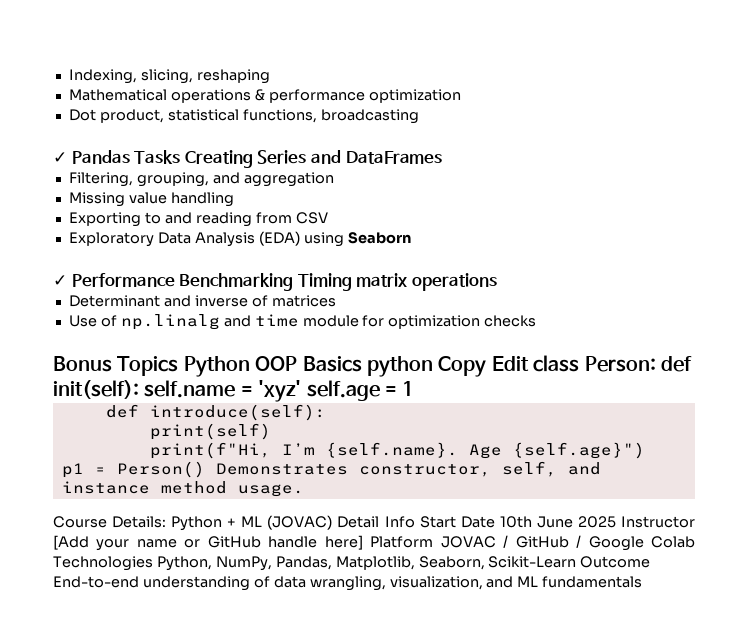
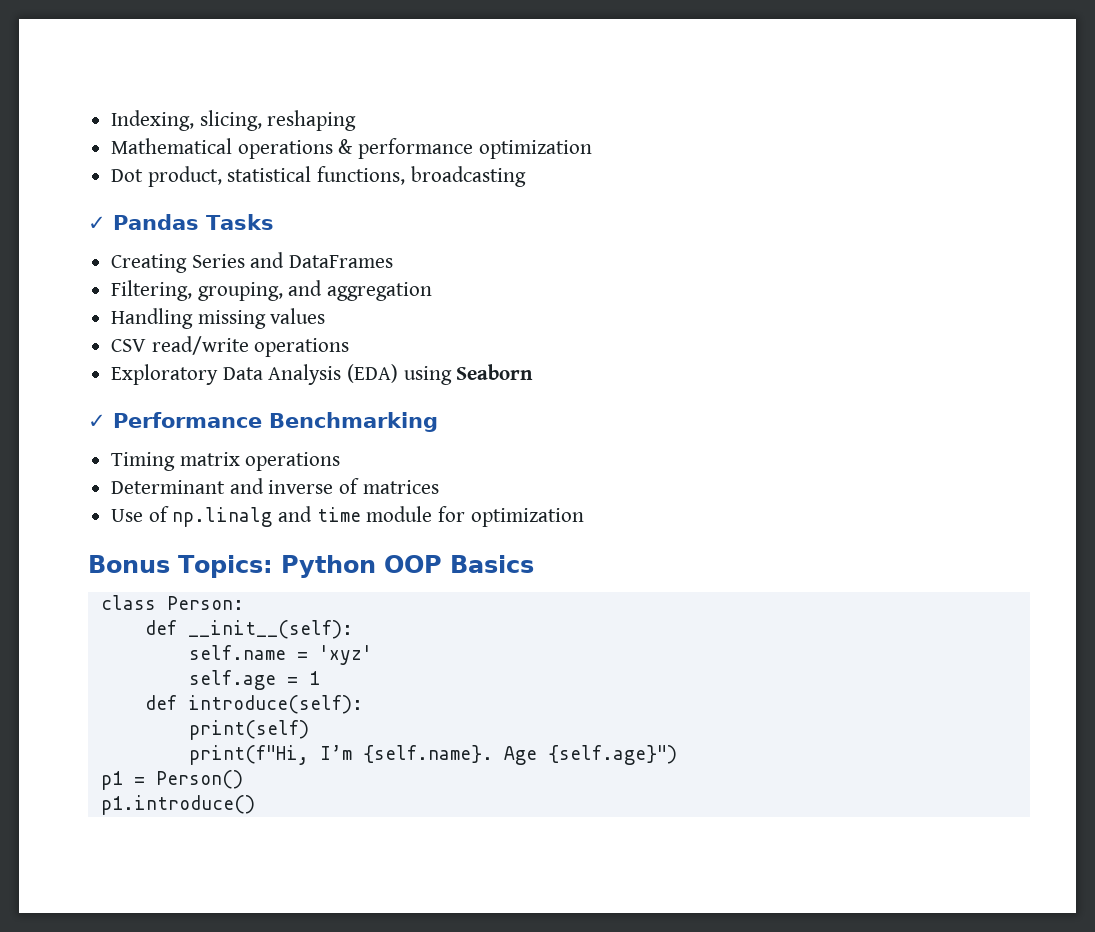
(181, 157) none -> (274, 222) //
[68,192,234,207] [68,212,292,227] Missing value handling // Exporting to and reading from -> [111,308,326,329] Handling missing values //
(328, 218) none -> [151,336,350,357] read/write operations
(294, 282) none -> (438, 422) //
[484,315,537,327] checks -> (584, 517) none
[117,356,179,376] Topics -> [178,555,273,578] Topics:
[366,356,529,377] python Copy Edit -> (534, 564) //
[660,356,692,372] [53,380,139,399] def init(self): -> [144,620,353,639] // def __init__(self): //
(302, 391) none -> (372, 655) //
[215,461,601,477] [61,481,304,497] [53,515,696,531] [53,535,695,551] [53,556,651,571] [53,576,643,591] Demonstrates constructor, self, and instance method usage. // Course Details: Python + ML (JOVAC) Detail Info Start Date 10th June 2025 Instructor [Add your name or GitHub handle here] Platform JOVAC / GitHub / Google Colab Technologies Python, NumPy, Pandas, Matplotlib, Seaborn, Scikit-Learn Outcome End-to-end understanding of data wrangling, visualization, and ML fundamentals -> [100,795,255,815] // p1.introduce()

